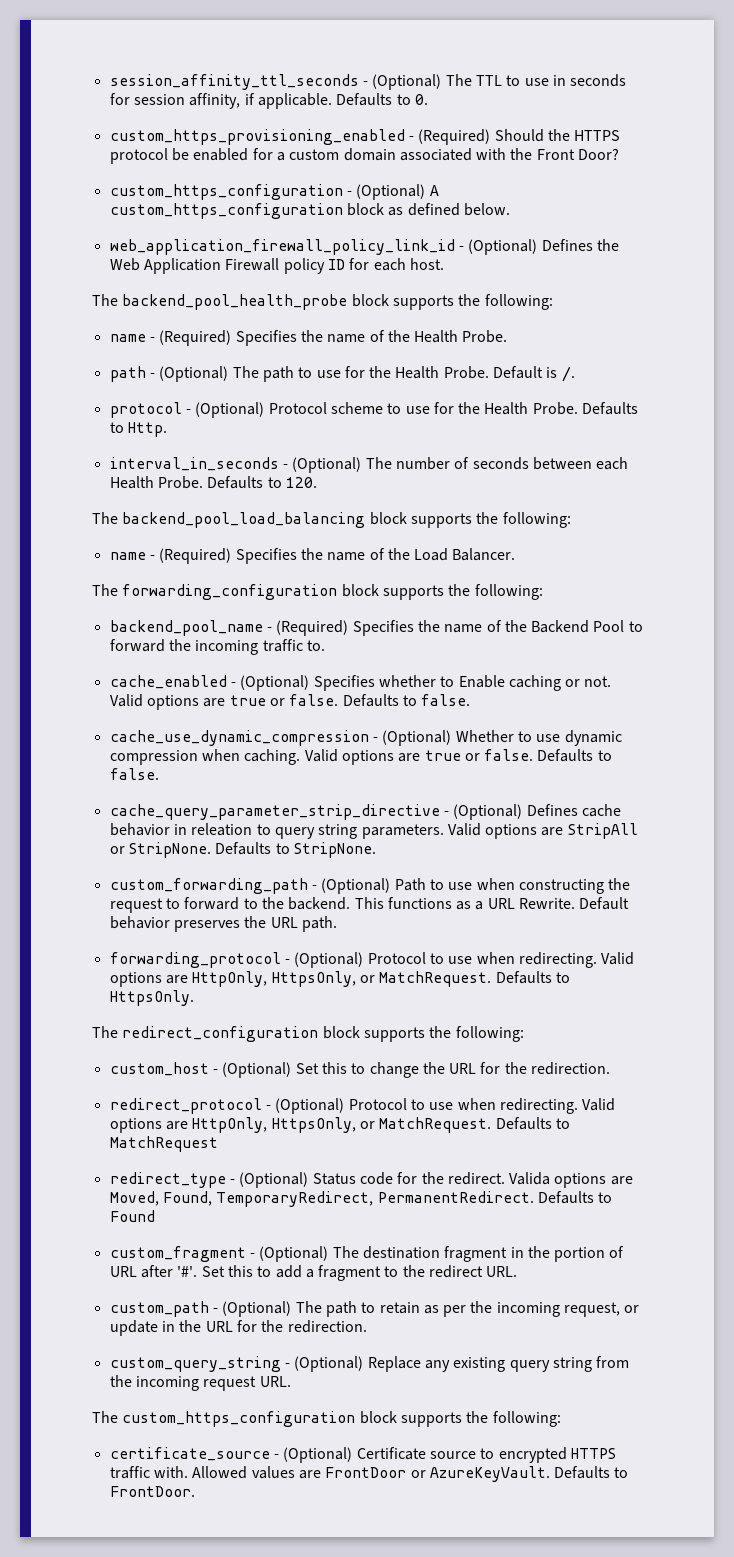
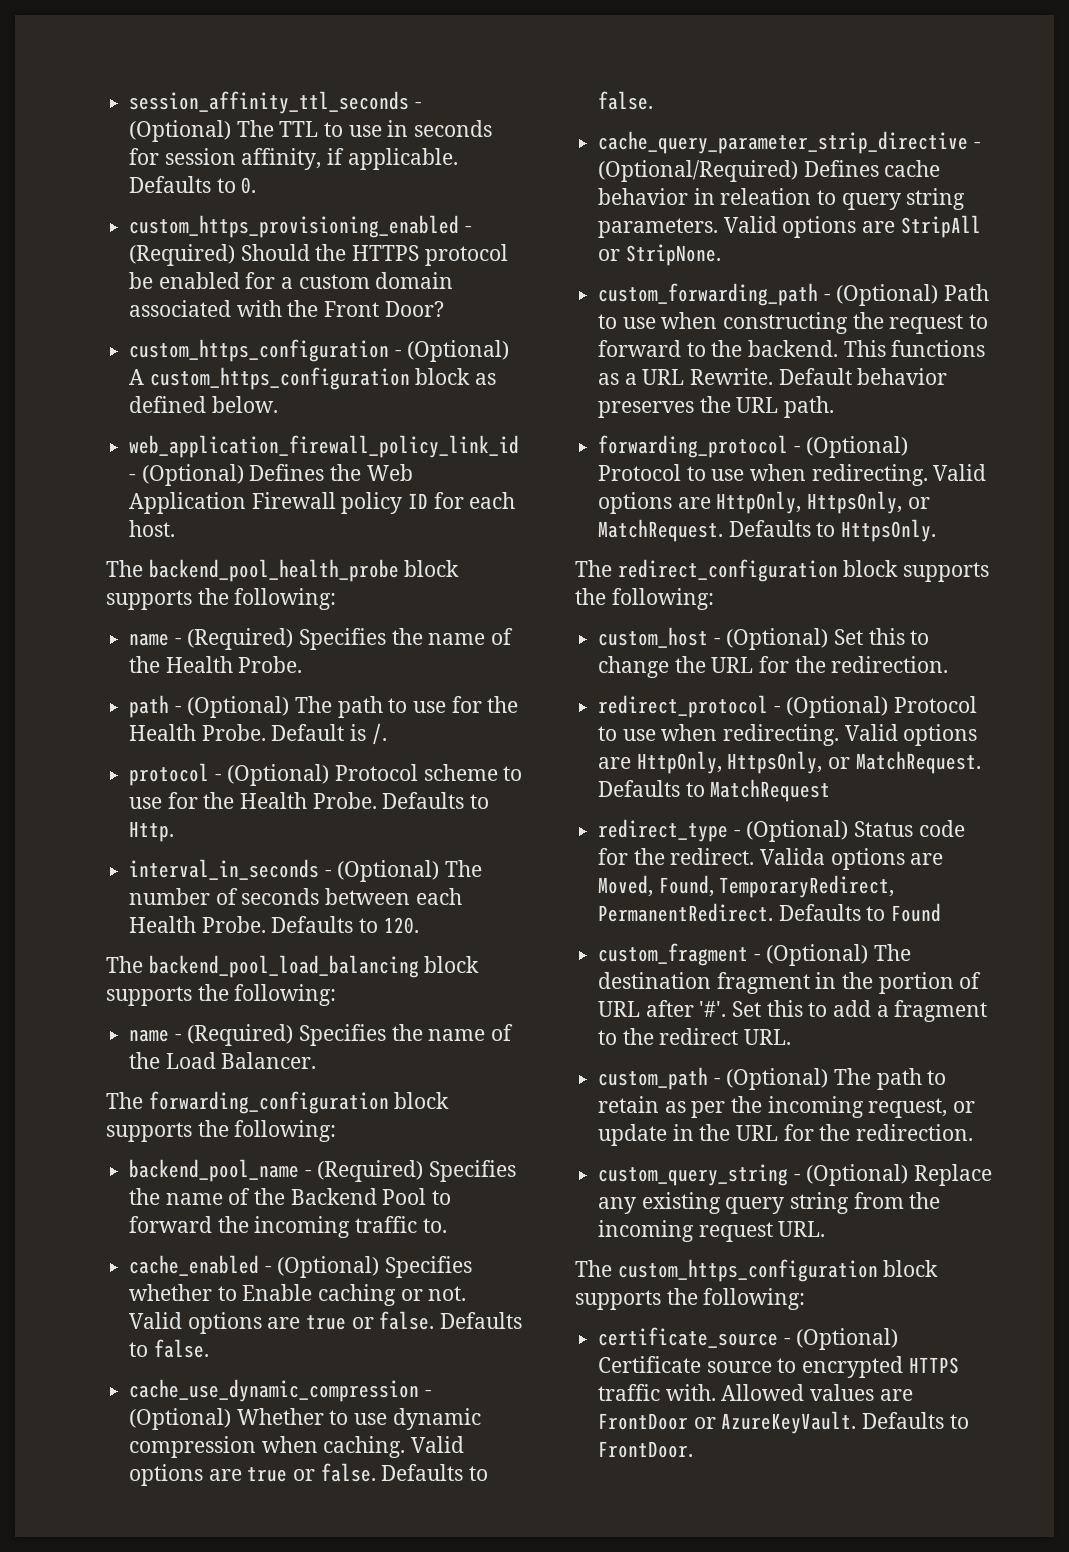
[453,804,523,820] (Optional) -> [598,160,799,182] (Optional/Required)
[215,842,376,858] Defaults to StripNone. -> (721, 255) none

